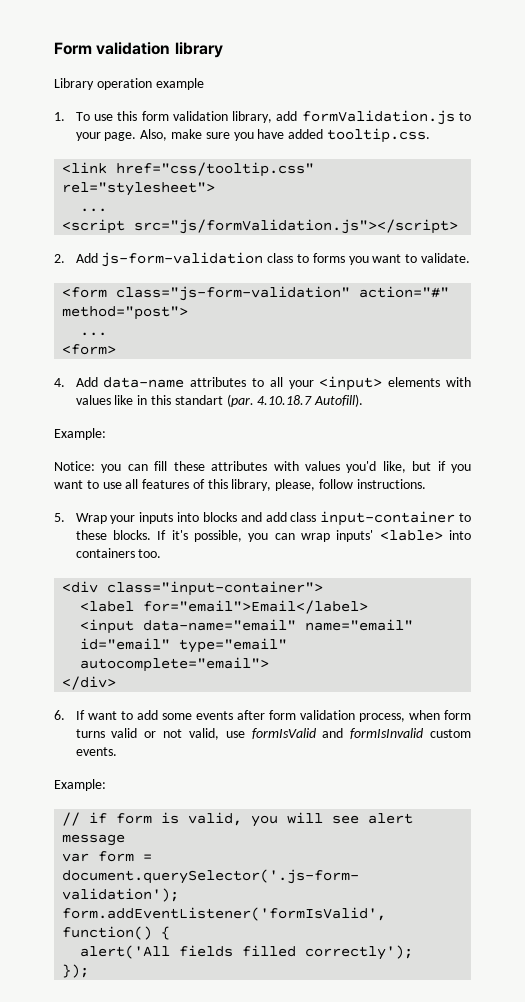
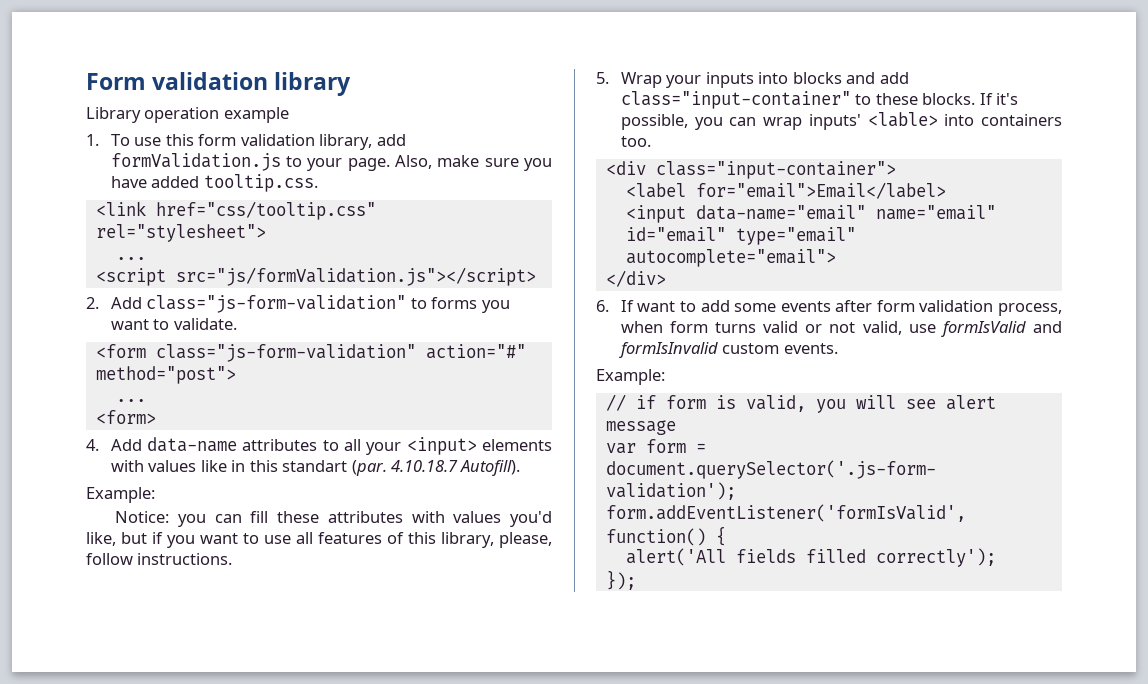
[101,252,294,267] js-form-validation class -> [146,295,407,313] class="js-form-validation"
[290,511,456,526] class input-container -> [620,91,851,109] class="input-container"

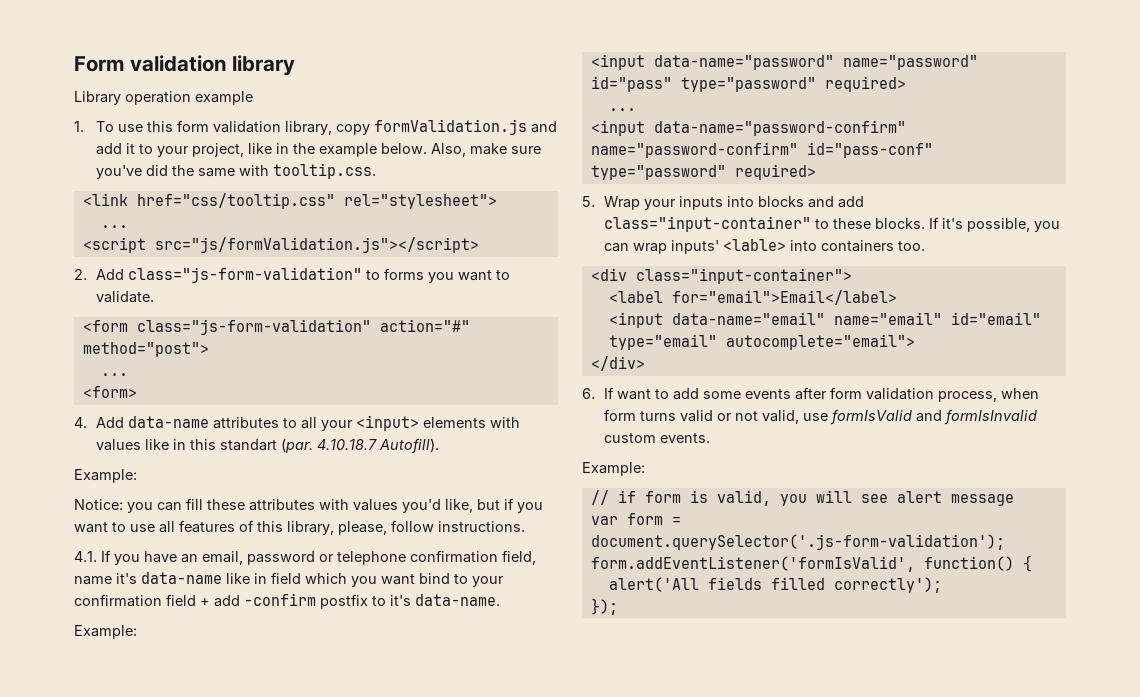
[376,134,406,146] [110,153,552,171] [110,176,200,188] add formValidation.js to your page. Also, make sure you have added -> [336,119,558,135] [96,143,542,157] [96,165,270,179] copy formValidation.js and add it to your project, like in the example below. Also, make sure you've did the same with
(233, 559) none -> [74,550,536,565] [74,572,504,587] [74,593,500,609] [74,625,137,639] [590,54,978,70] [590,76,906,92] [608,108,636,111] [590,120,906,136] [590,142,933,158] [590,164,816,180] // 4.1. If you have an email, password or telephone confirmation field, name it's data-name like in field which you want bind to your confirmation field + add -confirm postfix to it's data-name. // Example: // <input data-name="password" name="password" id="pass" type="password" required> // ... // <input data-name="password-confirm" name="password-confirm" id="pass-conf" type="password" required>

